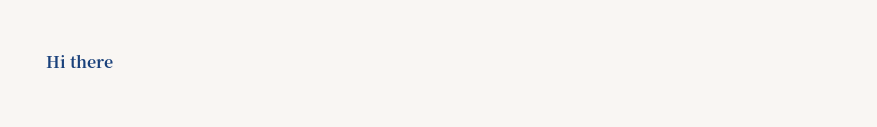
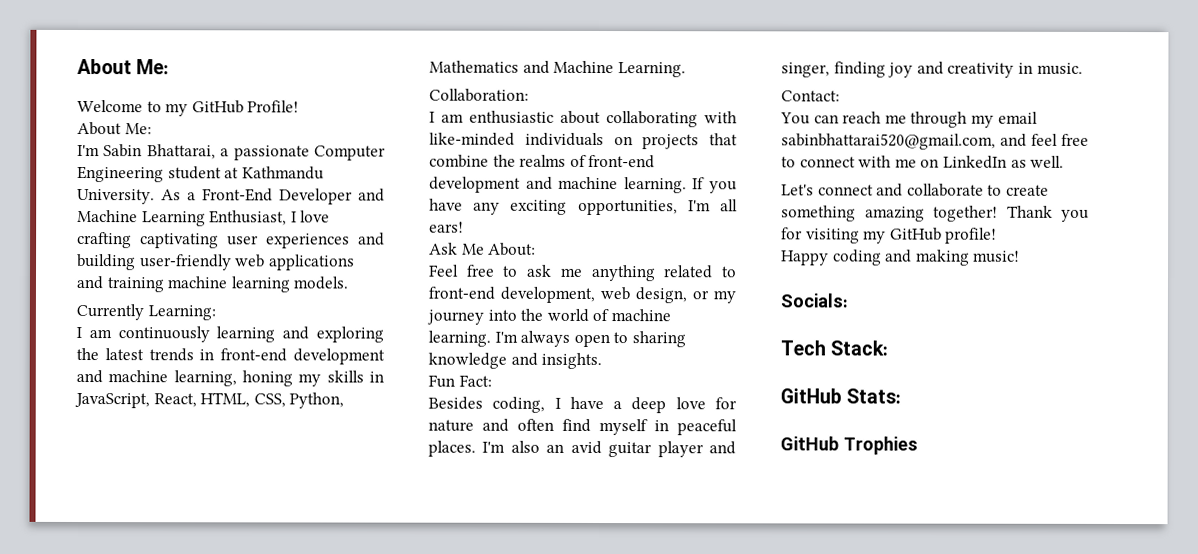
[46,54,114,68] Hi there -> [77,58,170,75] [77,99,300,117] [77,121,152,136] [77,144,386,161] [77,165,324,183] [77,188,385,205] [77,209,331,227] [77,231,385,249] [77,253,355,271] [76,275,350,293] [76,303,216,321] [76,326,385,343] [76,347,385,365] [76,369,384,387] [74,392,345,409] [429,60,686,78] [429,88,529,102] [429,110,737,128] [429,132,738,150] [429,154,656,169] [429,176,737,194] [429,198,738,216] [429,221,464,233] [429,242,537,256] [429,264,737,282] [428,286,736,304] [427,308,671,325] [428,330,686,348] [428,352,603,370] [428,374,492,388] [428,396,737,414] [428,418,737,436] [428,440,736,458] [781,61,1083,78] [781,90,840,102] [780,111,1038,128] [781,133,1089,150] [781,155,1065,169] [781,183,1049,197] [781,205,1089,222] [781,227,998,244] [781,249,1021,266] [780,293,848,308] [780,340,889,356] [780,388,902,404] [780,436,918,455] About Me: // Welcome to my GitHub Profile! // About Me: // I'm Sabin Bhattarai, a passionate Computer Engineering student at Kathmandu University. As a Front-End Developer and Machine Learning Enthusiast, I love crafting captivating user experiences and building user-friendly web applications and training machine learning models. // Currently Learning: // I am continuously learning and exploring the latest trends in front-end development and machine learning, honing my skills in JavaScript, React, HTML, CSS, Python, Mathematics and Machine Learning. // Collaboration: // I am enthusiastic about collaborating with like-minded individuals on projects that combine the realms of front-end development and machine learning. If you have any exciting opportunities, I'm all ears! // Ask Me About: // Feel free to ask me anything related to front-end development, web design, or my journey into the world of machine learning. I'm always open to sharing knowledge and insights. // Fun Fact: // Besides coding, I have a deep love for nature and often find myself in peaceful places. I'm also an avid guitar player and singer, finding joy and creativity in music. // Contact: // You can reach me through my email sabinbhattarai520@gmail.com, and feel free to connect with me on LinkedIn as well. // Let's connect and collaborate to create something amazing together! Thank you for visiting my GitHub profile! // Happy coding and making music! // Socials: // Tech Stack: // GitHub Stats: // GitHub Trophies

